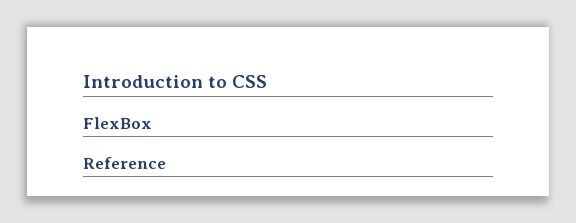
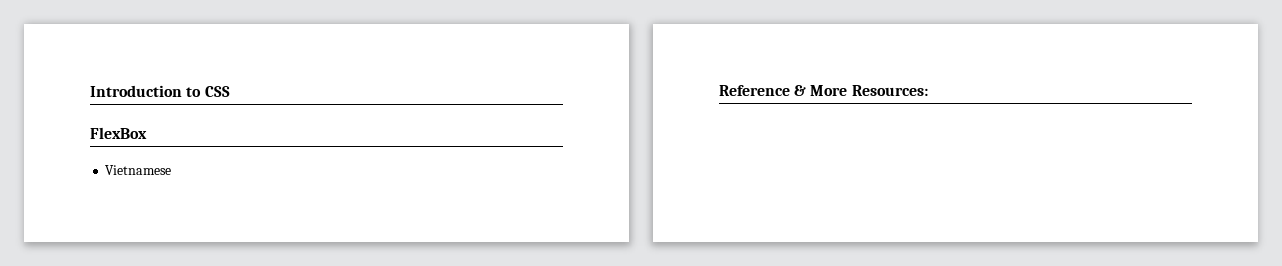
(152, 123) none -> [105,165,172,175] // Vietnamese
(166, 163) none -> [794,85,928,96] & More Resources:

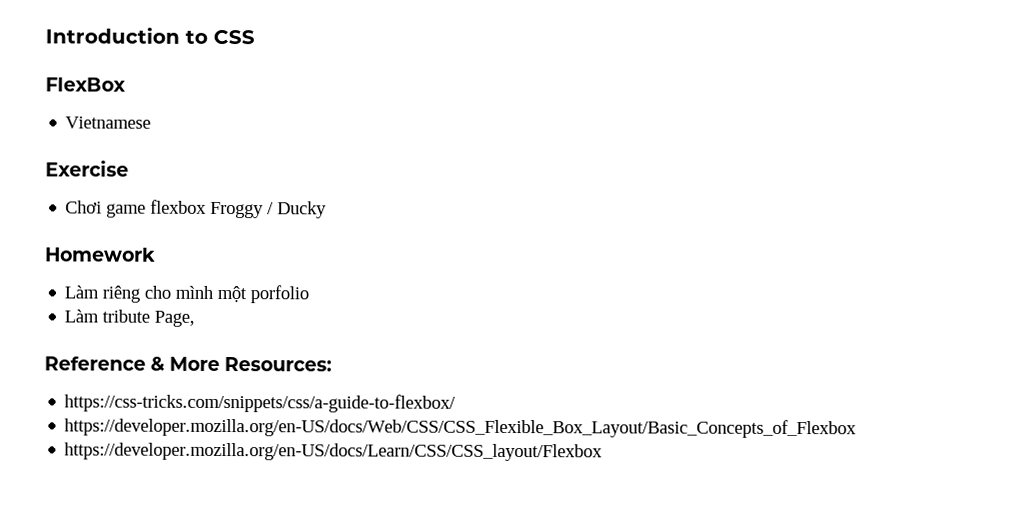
(172, 170) none -> [45,160,129,177] [65,199,328,219] [45,247,156,262] [64,285,310,304] [64,309,196,327] // Exercise // Chơi game flexbox Froggy / Ducky // Homework // Làm riêng cho mình một porfolio // Làm tribute Page,
(928, 90) none -> [64,393,457,413] [64,417,858,439] [64,442,604,462] // https://css-tricks.com/snippets/css/a-guide-to-flexbox/ // https://developer.mozilla.org/en-US/docs/Web/CSS/CSS_Flexible_Box_Layout/Basic_Concepts_of_Flexbox // https://developer.mozilla.org/en-US/docs/Learn/CSS/CSS_layout/Flexbox

